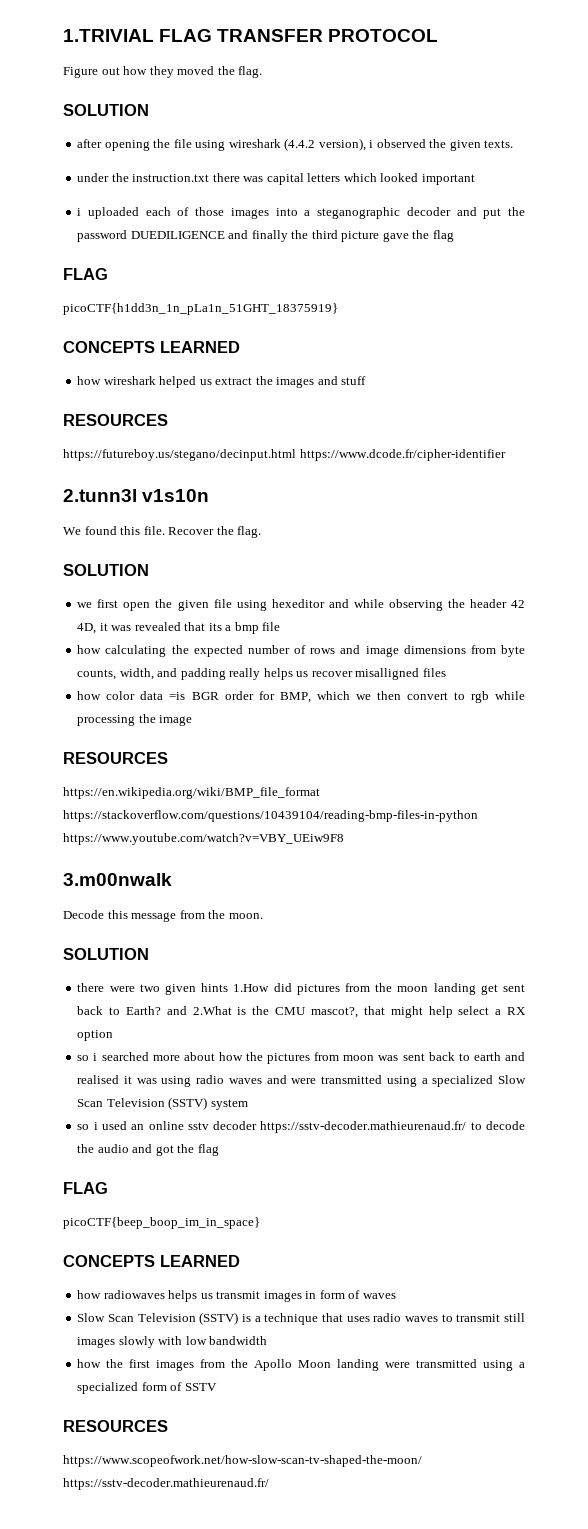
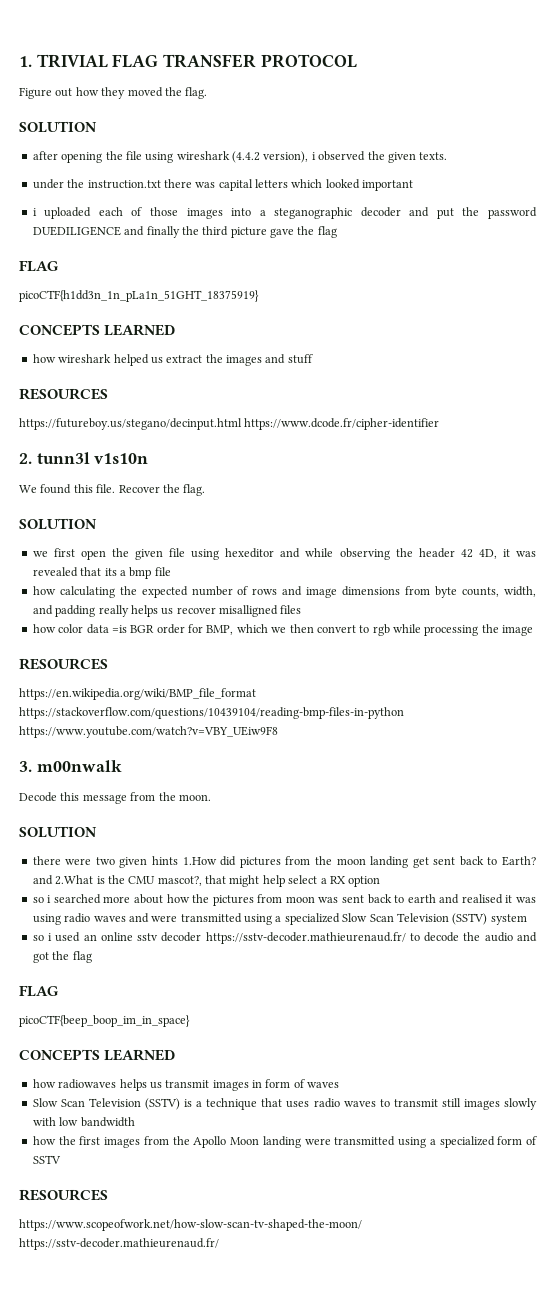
[63,29,154,42] 1.TRIVIAL -> [19,54,108,68] 1. TRIVIAL
[63,489,137,502] 2.tunn3l -> [19,452,90,464] 2. tunn3l
[63,873,172,886] 3.m00nwalk -> [19,760,122,772] 3. m00nwalk

